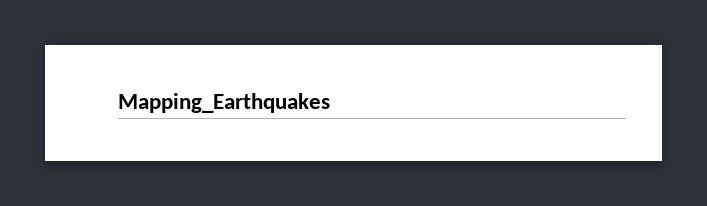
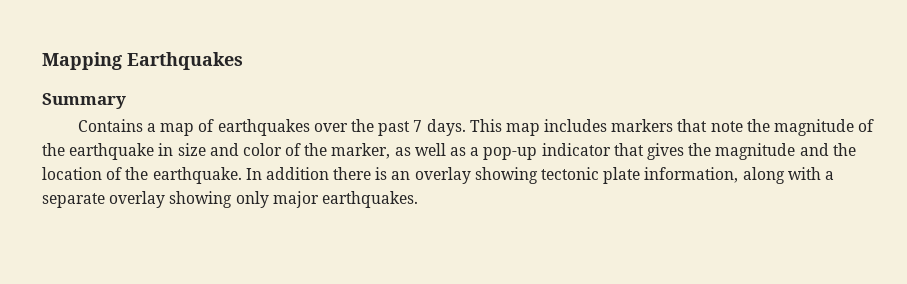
[118,93,330,113] Mapping_Earthquakes -> [42,52,243,70] [42,93,126,109] [77,119,875,136] [42,143,856,160] [42,167,834,184] [42,191,418,208] Mapping Earthquakes // Summary // Contains a map of earthquakes over the past 7 days. This map includes markers that note the magnitude of the earthquake in size and color of the marker, as well as a pop-up indicator that gives the magnitude and the location of the earthquake. In addition there is an overlay showing tectonic plate information, along with a separate overlay showing only major earthquakes.

